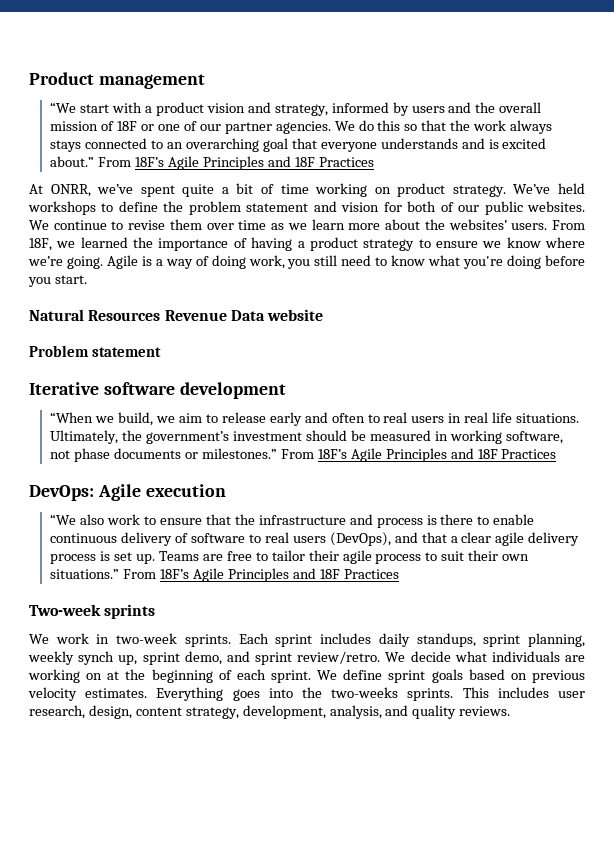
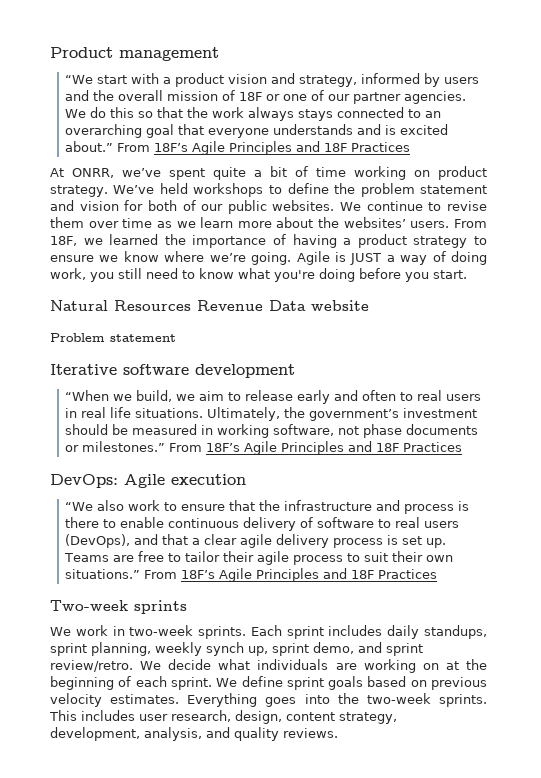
(152, 261) none -> [350,253,382,265] JUST
[331,687,399,698] two-weeks -> [366,693,431,704] two-week

